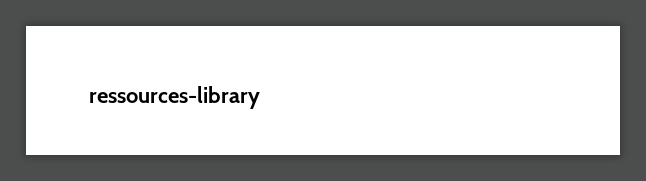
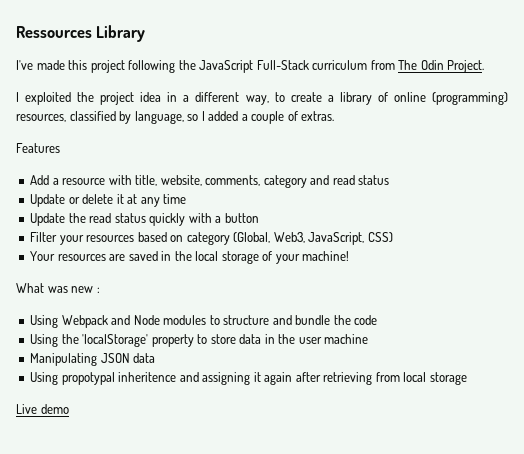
[89,86,260,109] ressources-library -> [16,25,146,42] [16,60,485,73] [16,92,508,105] [16,111,335,124] [16,143,60,153] [30,175,390,188] [30,194,187,207] [30,213,259,226] [30,232,393,245] [30,251,350,264] [16,283,100,293] [30,315,378,328] [30,334,369,347] [30,353,156,366] [30,372,467,385] [16,404,69,414] Ressources Library // I've made this project following the JavaScript Full-Stack curriculum from The Odin Project. // I exploited the project idea in a different way, to create a library of online (programming) resources, classified by language, so I added a couple of extras. // Features // Add a resource with title, website, comments, category and read status // Update or delete it at any time // Update the read status quickly with a button // Filter your resources based on category (Global, Web3, JavaScript, CSS) // Your resources are saved in the local storage of your machine! // What was new : // Using Webpack and Node modules to structure and bundle the code // Using the 'localStorage' property to store data in the user machine // Manipulating JSON data // Using propotypal inheritence and assigning it again after retrieving from local storage // Live demo

